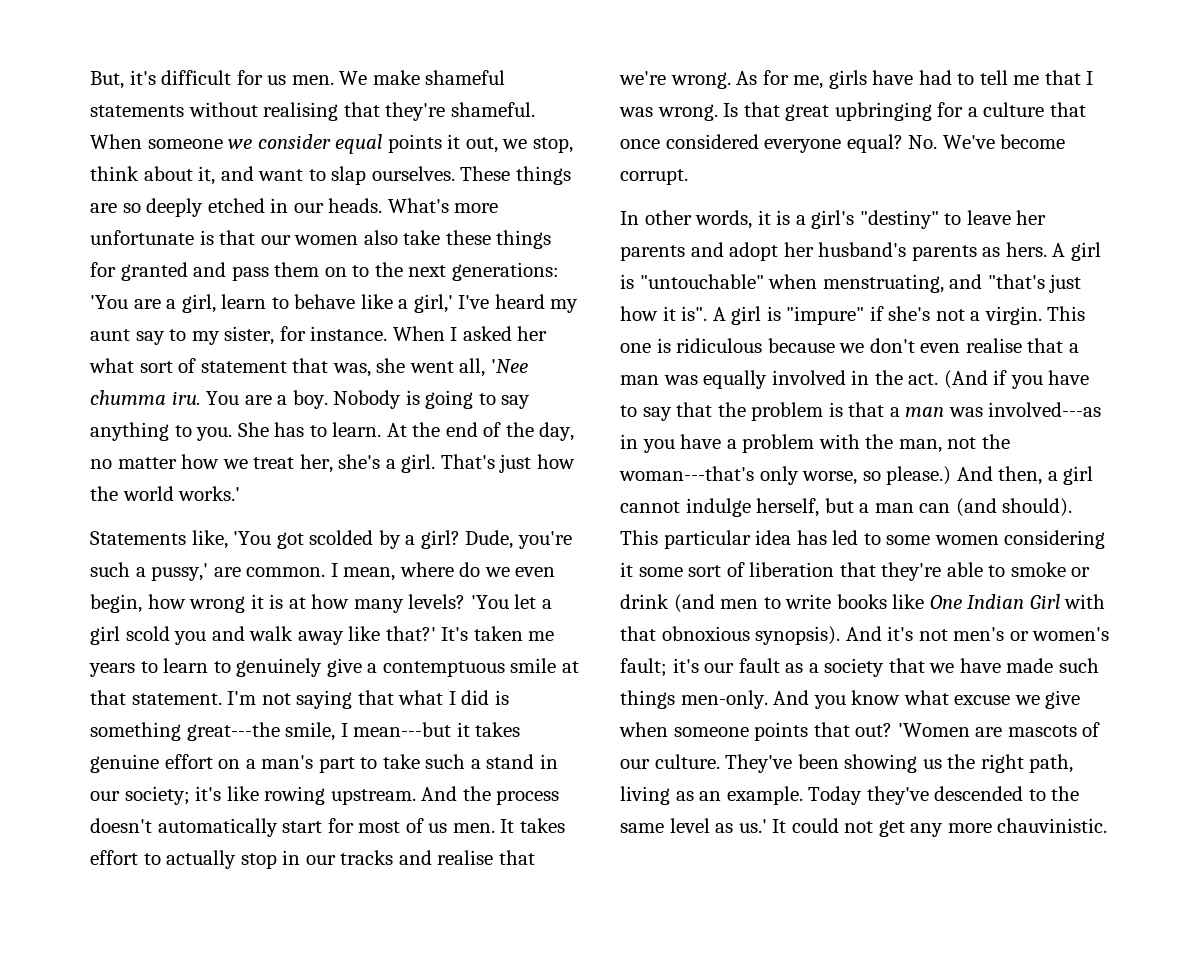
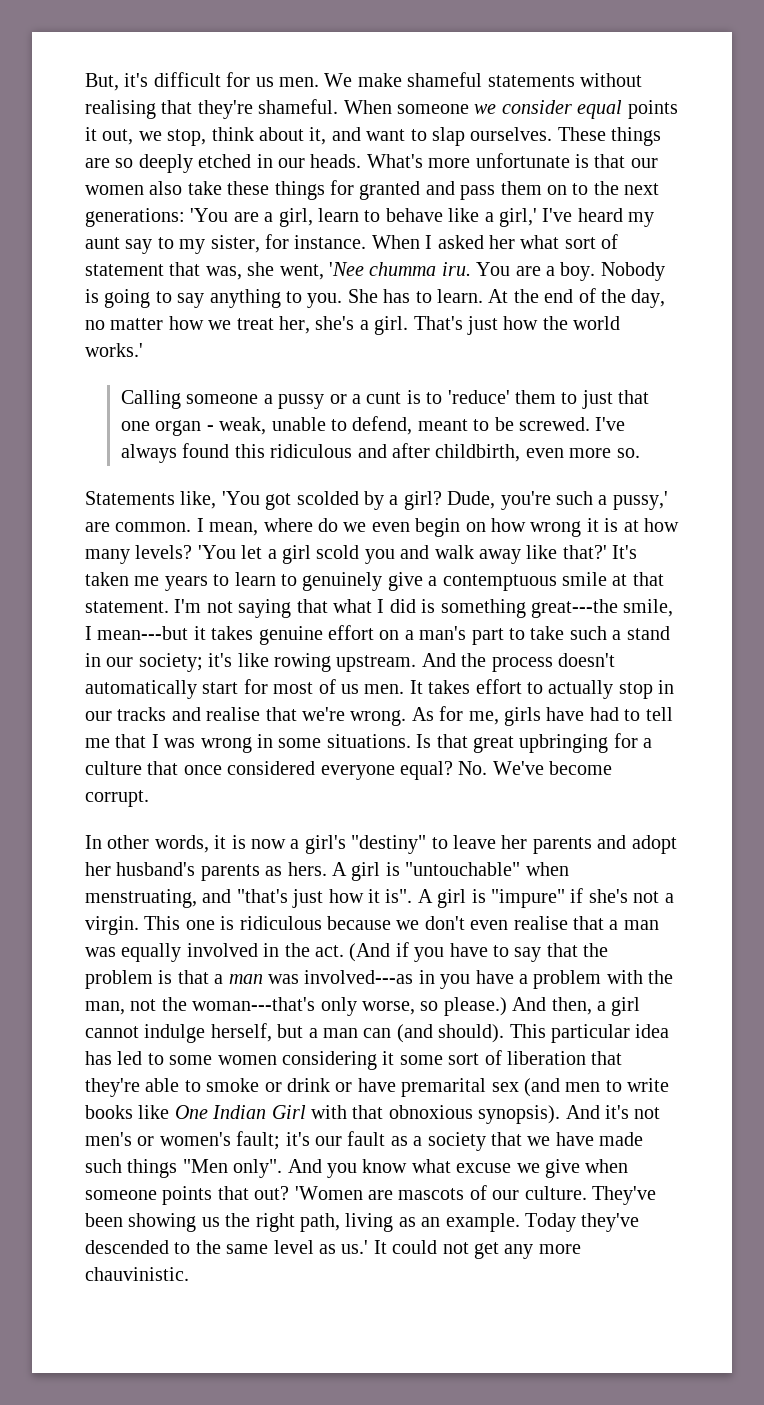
[409,358,486,377] went all, -> [279,264,324,280] went,
(241, 493) none -> [120,390,650,409] [120,416,626,436] [120,443,640,463] // Calling someone a pussy or a cunt is to 'reduce' them to just that one organ - weak, unable to defend, meant to be screwed. I've always found this ridiculous and after childbirth, even more so.
[90,594,142,613] begin, -> [415,518,486,537] begin on
[657,104,718,121] wrong. -> [200,734,411,753] wrong in some situations.
(791, 217) none -> [251,839,286,849] now
(669, 601) none -> [335,1078,519,1097] or have premarital sex
[680,690,768,709] men-only. -> [182,1159,283,1178] "Men only".

